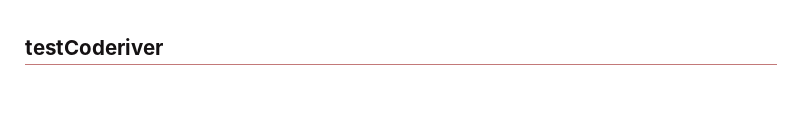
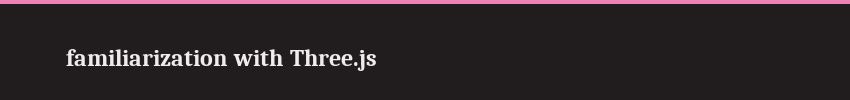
[25,38,163,55] testCoderiver -> [66,49,377,71] familiarization with Three.js

